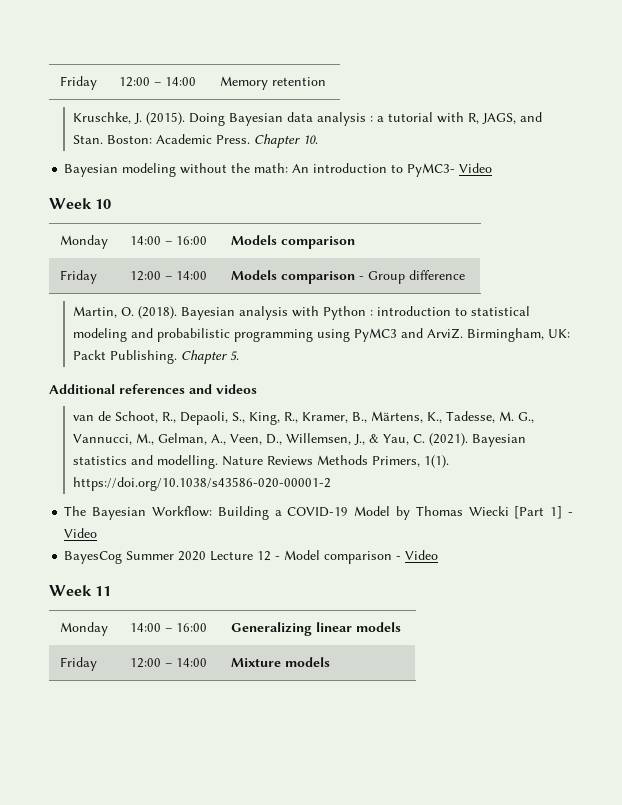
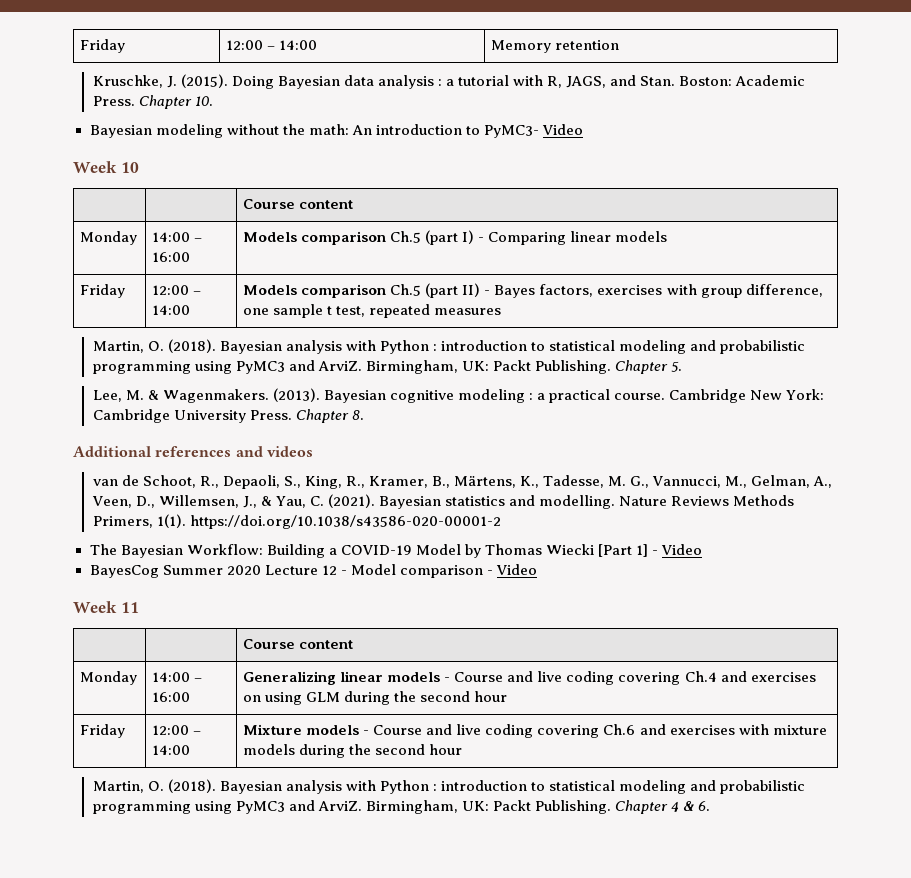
(112, 204) none -> [243,199,354,209] // | | Course content
(355, 242) none -> [390,230,668,245] Ch.5 (part I) - Comparing linear models
[358,270,465,284] - Group difference -> [390,283,823,298] [243,304,502,318] Ch.5 (part II) - Bayes factors, exercises with group difference, one sample t test, repeated measures
(239, 356) none -> [92,388,825,403] [92,409,364,423] // Lee, M. & Wagenmakers. (2013). Bayesian cognitive modeling : a practical course. Cambridge New York: Cambridge University Press. Chapter 8.
(112, 591) none -> [243,639,354,649] // | | Course content
(401, 627) none -> [444,671,816,685] [243,691,508,705] - Course and live coding covering Ch.4 and exercises on using GLM during the second hour
(330, 662) none -> [363,724,827,738] [243,744,463,758] [92,779,806,794] [92,800,711,814] - Course and live coding covering Ch.6 and exercises with mixture models during the second hour // Martin, O. (2018). Bayesian analysis with Python : introduction to statistical modeling and probabilistic programming using PyMC3 and ArviZ. Birmingham, UK: Packt Publishing. Chapter 4 & 6.

